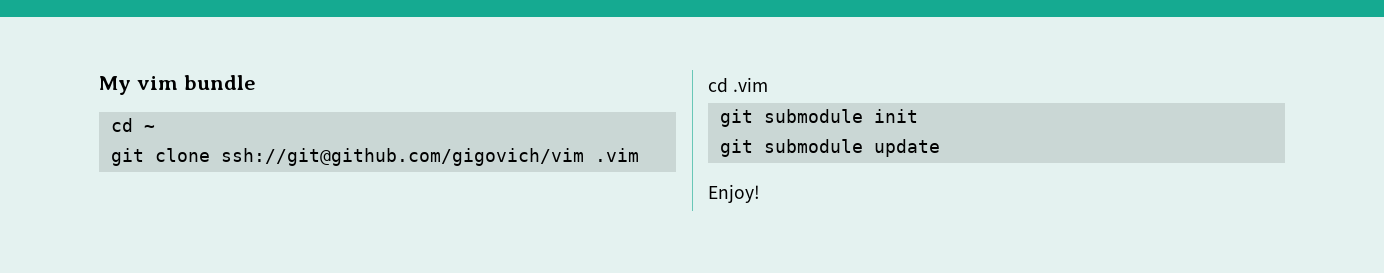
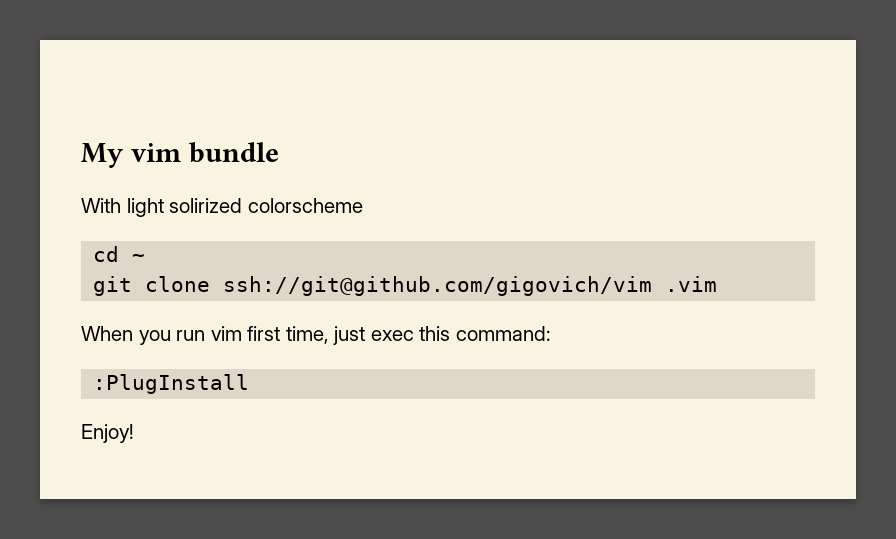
(256, 82) none -> [81,198,363,217] // With light solirized colorscheme
[708,77,769,93] [719,109,918,127] [719,139,940,157] cd .vim // git submodule init // git submodule update -> [81,326,551,345] [93,374,250,394] When you run vim first time, just exec this command: // :PlugInstall

